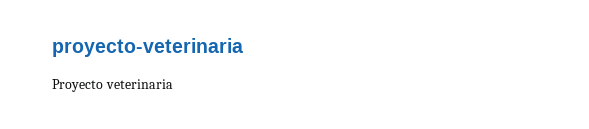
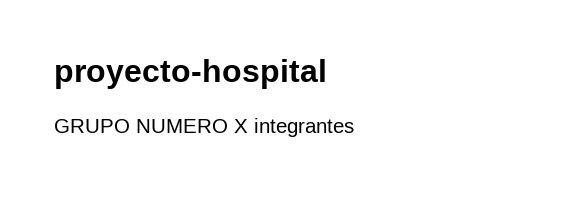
[52,38,243,57] [52,79,173,92] proyecto-veterinaria // Proyecto veterinaria -> [54,59,327,89] [54,118,354,137] proyecto-hospital // GRUPO NUMERO X integrantes

